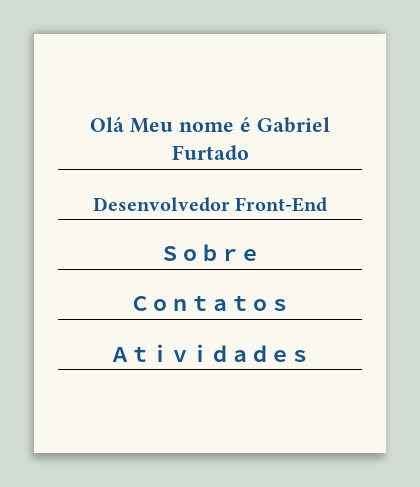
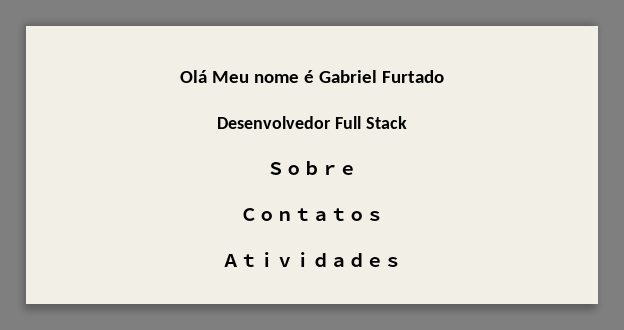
[235,197,328,212] Front-End -> [335,116,407,129] Full Stack

